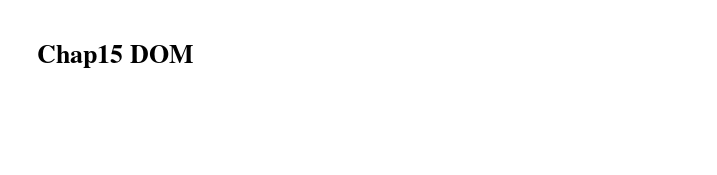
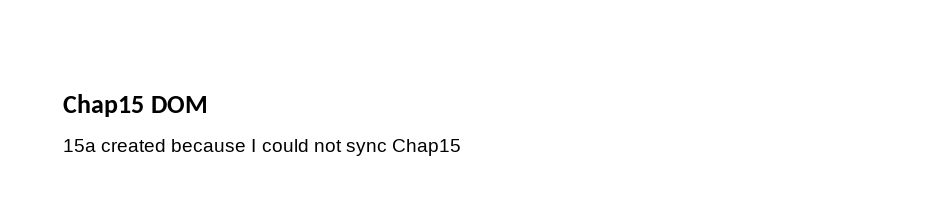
(195, 54) none -> [63,139,461,156] // 15a created because I could not sync Chap15

